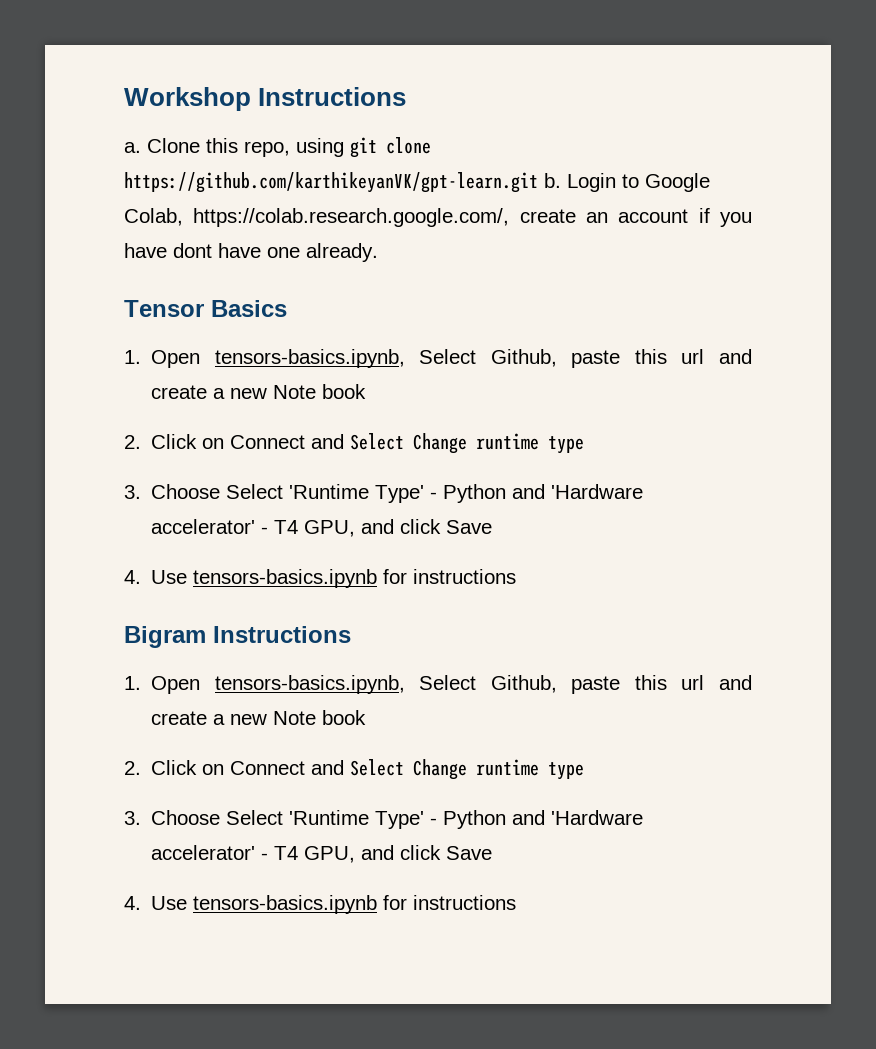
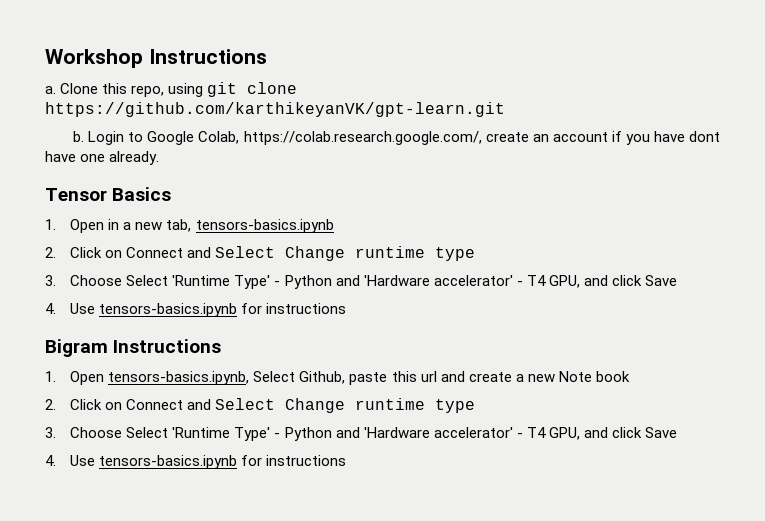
(538, 182) none -> (505, 109) //
[214,349,752,368] [151,384,367,399] tensors-basics.ipynb, Select Github, paste this url and create a new Note book -> [108,219,334,233] in a new tab, tensors-basics.ipynb

